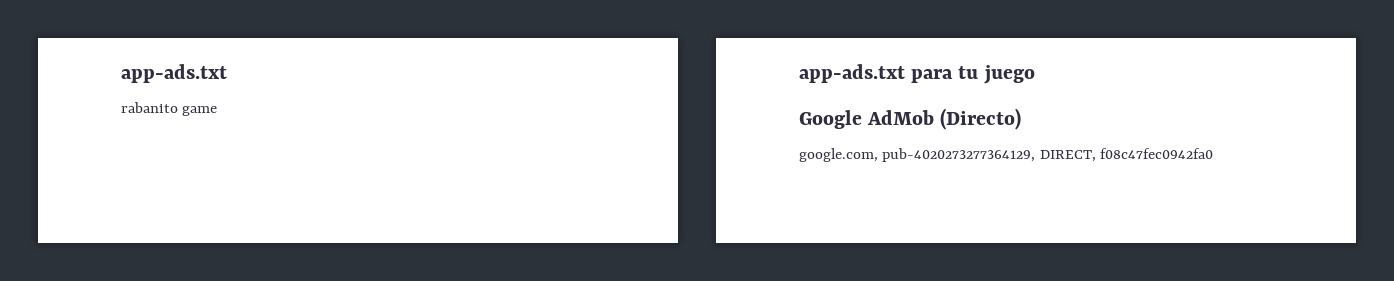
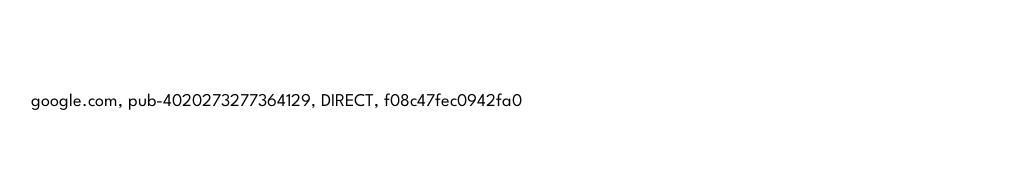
[121,64,227,83] [121,102,218,116] [799,64,1035,84] [799,108,1022,130] app-ads.txt // rabanito game // app-ads.txt para tu juego // Google AdMob (Directo) // -> (31, 101) none

